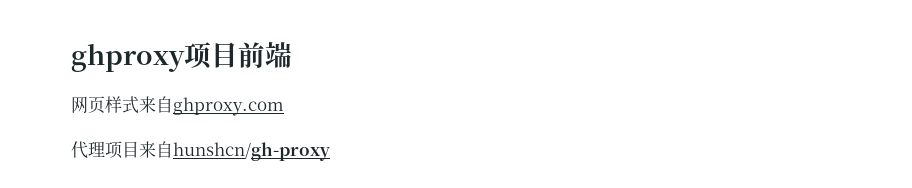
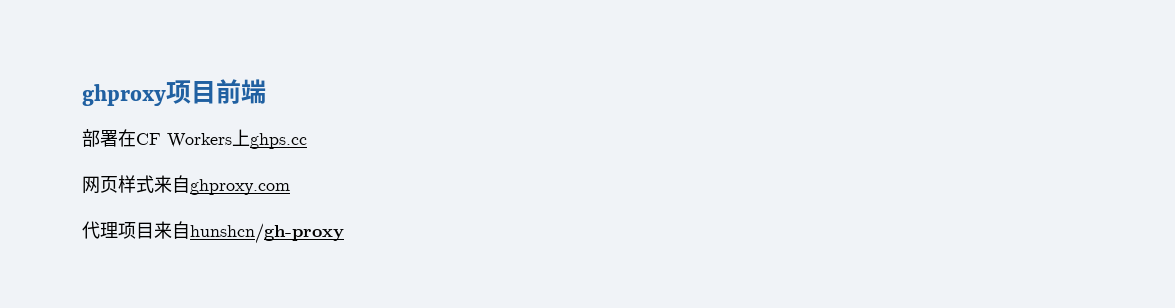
(292, 55) none -> [82,129,307,149] // 部署在CF Workers上ghps.cc

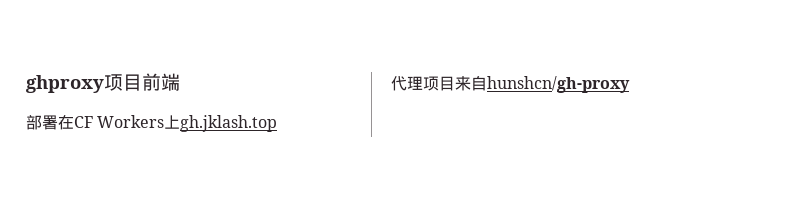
[250,133,307,149] [82,175,290,195] ghps.cc // 网页样式来自ghproxy.com -> [180,115,278,132] gh.jklash.top

